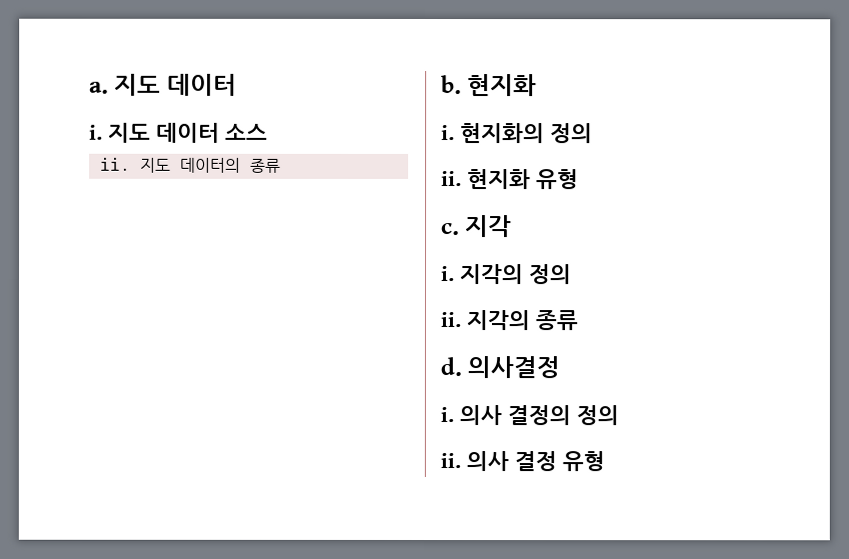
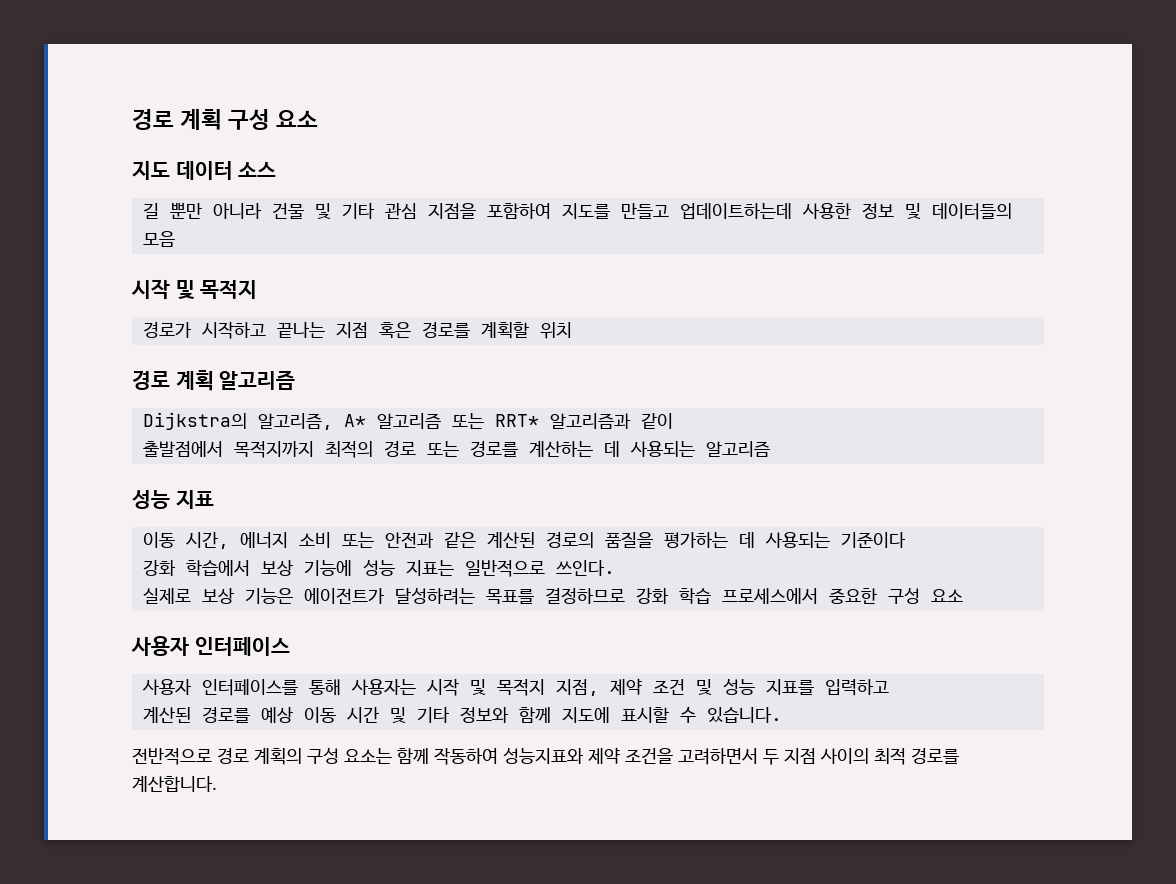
[89,73,237,96] [89,124,103,140] a. 지도 데이터 // i. -> [132,109,319,130] 경로 계획 구성 요소 //
[100,157,282,173] [441,74,538,97] [441,123,593,144] [441,169,579,190] [441,215,513,238] [440,264,572,285] [440,310,578,331] [440,356,561,379] [440,405,619,426] [440,451,605,472] ii. 지도 데이터의 종류 // b. 현지화 // i. 현지화의 정의 // ii. 현지화 유형 // c. 지각 // i. 지각의 정의 // ii. 지각의 종류 // d. 의사결정 // i. 의사 결정의 정의 // ii. 의사 결정 유형 -> [142,202,1012,220] [142,231,175,247] [131,279,258,300] [142,321,572,339] [132,370,296,391] [142,412,673,430] [142,440,770,458] [132,490,214,509] [142,531,906,549] [142,559,615,577] [142,587,963,605] [131,636,290,656] [141,678,889,696] [142,706,782,723] [132,747,959,765] [132,775,217,792] 길 뿐만 아니라 건물 및 기타 관심 지점을 포함하여 지도를 만들고 업데이트하는데 사용한 정보 및 데이터들의 모음 // 시작 및 목적지 // 경로가 시작하고 끝나는 지점 혹은 경로를 계획할 위치 // 경로 계획 알고리즘 // Dijkstra의 알고리즘, A* 알고리즘 또는 RRT* 알고리즘과 같이 // 출발점에서 목적지까지 최적의 경로 또는 경로를 계산하는 데 사용되는 알고리즘 // 성능 지표 // 이동 시간, 에너지 소비 또는 안전과 같은 계산된 경로의 품질을 평가하는 데 사용되는 기준이다 // 강화 학습에서 보상 기능에 성능 지표는 일반적으로 쓰인다. // 실제로 보상 기능은 에이전트가 달성하려는 목표를 결정하므로 강화 학습 프로세스에서 중요한 구성 요소 // 사용자 인터페이스 // 사용자 인터페이스를 통해 사용자는 시작 및 목적지 지점, 제약 조건 및 성능 지표를 입력하고 // 계산된 경로를 예상 이동 시간 및 기타 정보와 함께 지도에 표시할 수 있습니다. // 전반적으로 경로 계획의 구성 요소는 함께 작동하여 성능지표와 제약 조건을 고려하면서 두 지점 사이의 최적 경로를 계산합니다.

